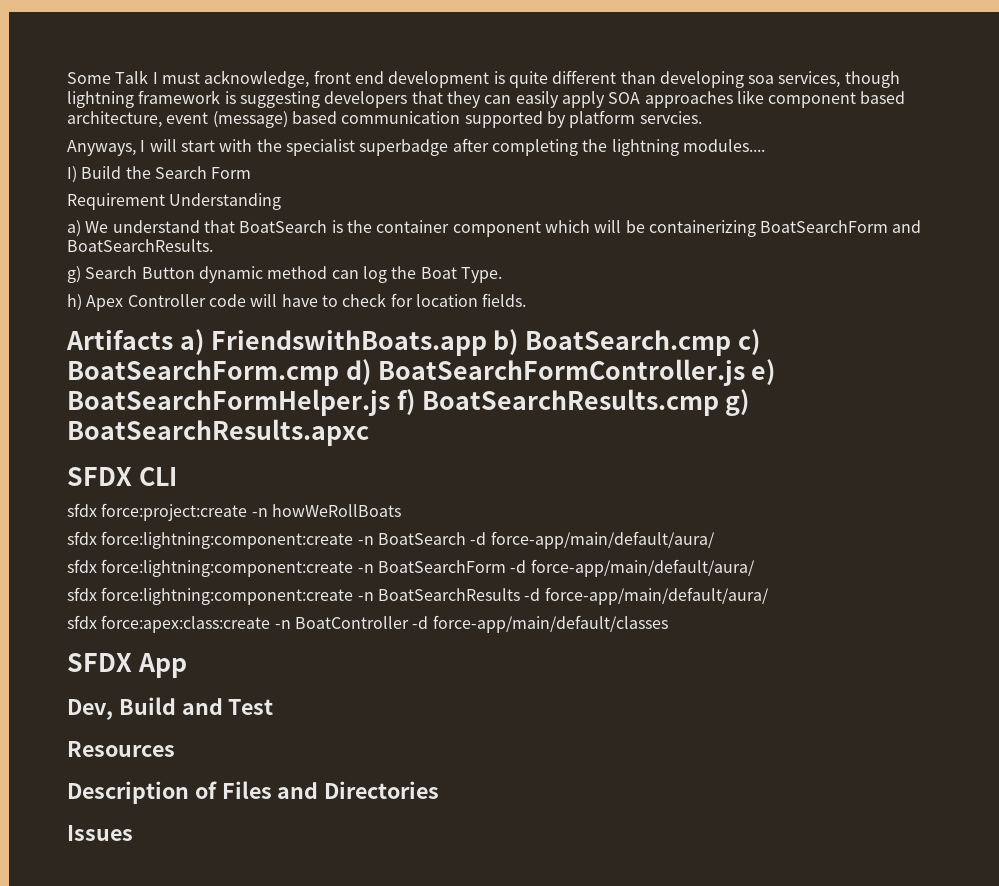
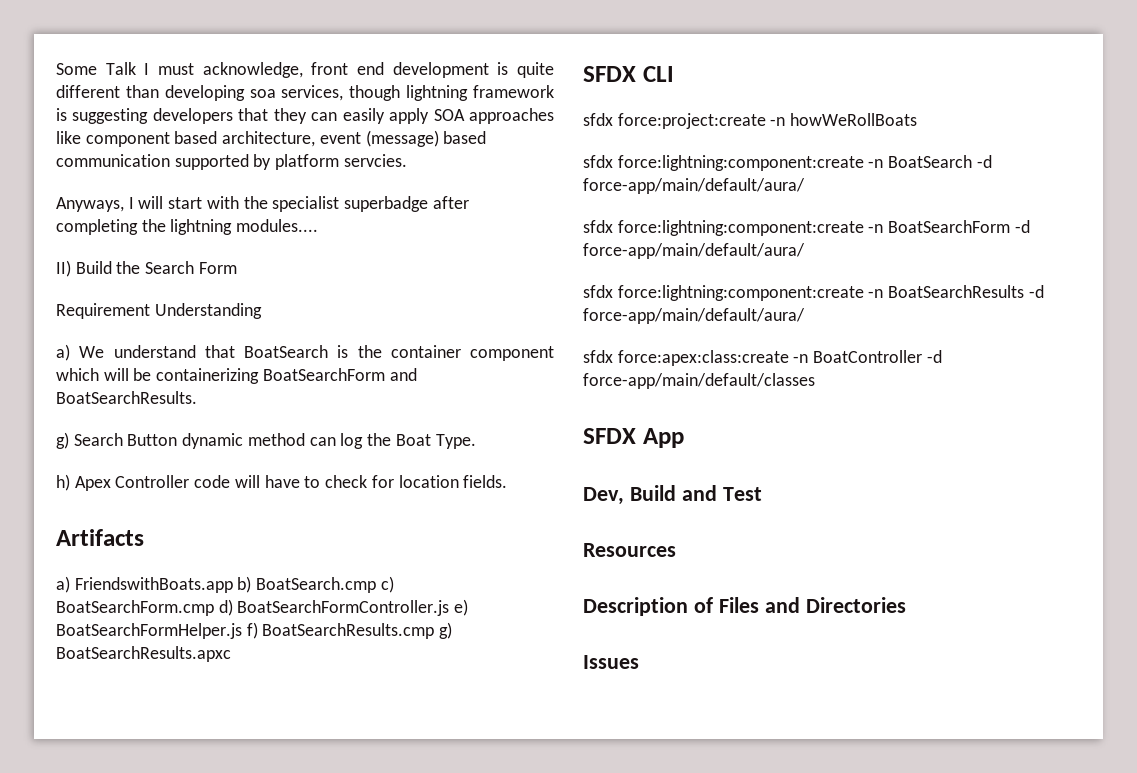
[67,166,77,183] I) -> [56,260,71,277] II)
(173, 340) none -> (144, 537) //

